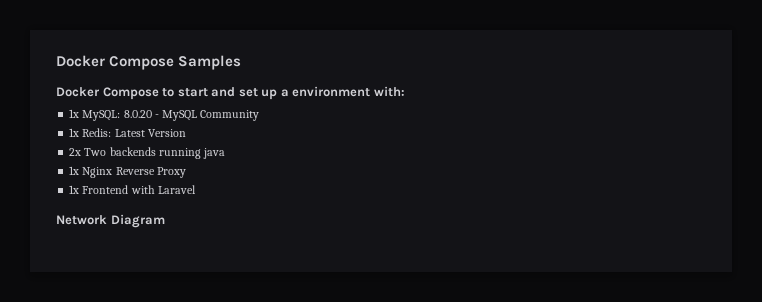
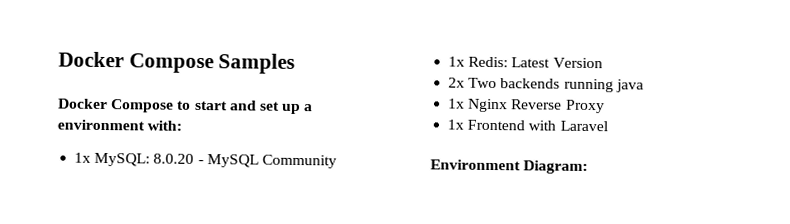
[56,214,165,228] Network Diagram -> [430,159,589,174] Environment Diagram:

